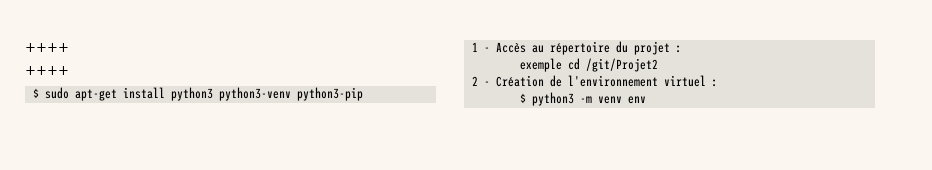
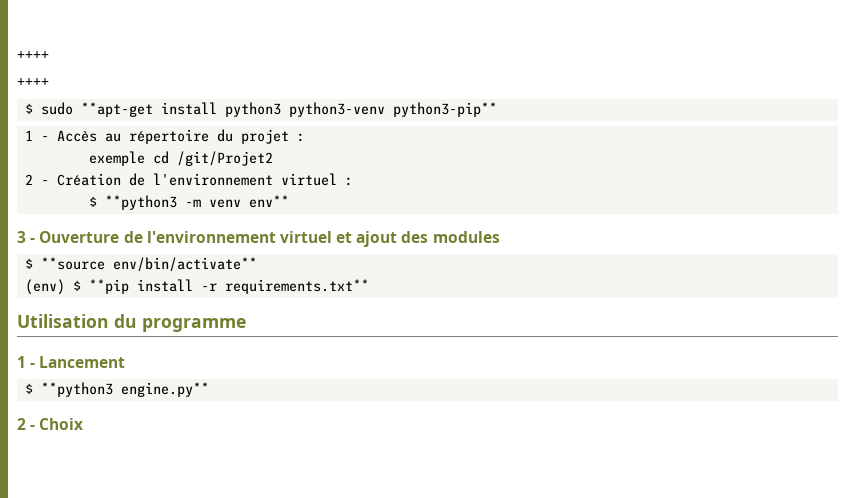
[74,89,117,101] apt-get -> [81,102,154,117] **apt-get
[296,87,363,101] python3-pip -> [393,102,498,117] python3-pip**
[531,92,574,106] python3 -> [105,195,178,210] **python3
[627,96,646,104] env -> [249,195,290,208] [17,231,500,247] [25,257,258,272] [25,279,370,295] [17,314,246,332] [17,356,126,368] [25,382,210,397] [17,418,84,430] env** // 3 - Ouverture de l'environnement virtuel et ajout des modules // $ **source env/bin/activate** // (env) $ **pip install -r requirements.txt** // Utilisation du programme // 1 - Lancement // $ **python3 engine.py** // 2 - Choix

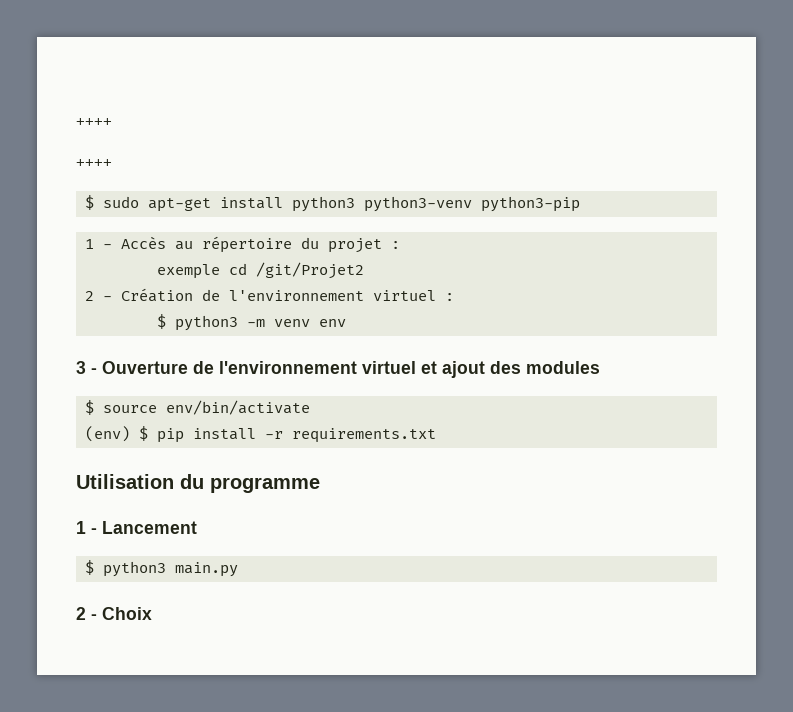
[81,102,154,117] **apt-get -> [148,198,211,212] apt-get
[393,102,498,117] python3-pip** -> [481,196,580,212] python3-pip
[105,195,178,210] **python3 -> [175,315,238,331] python3
[249,195,290,208] env** -> [319,319,346,327] env
[41,257,258,272] **source env/bin/activate** -> [103,400,310,415] source env/bin/activate
[89,279,130,294] **pip -> [157,428,184,443] pip
[225,279,370,294] requirements.txt** -> [292,428,436,443] requirements.txt
[41,382,210,397] **python3 engine.py** -> [103,561,238,577] python3 main.py

